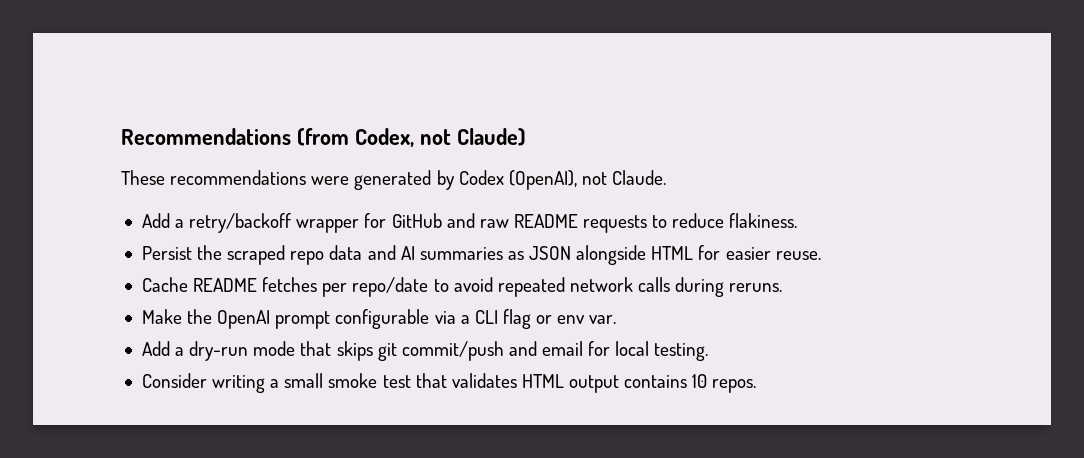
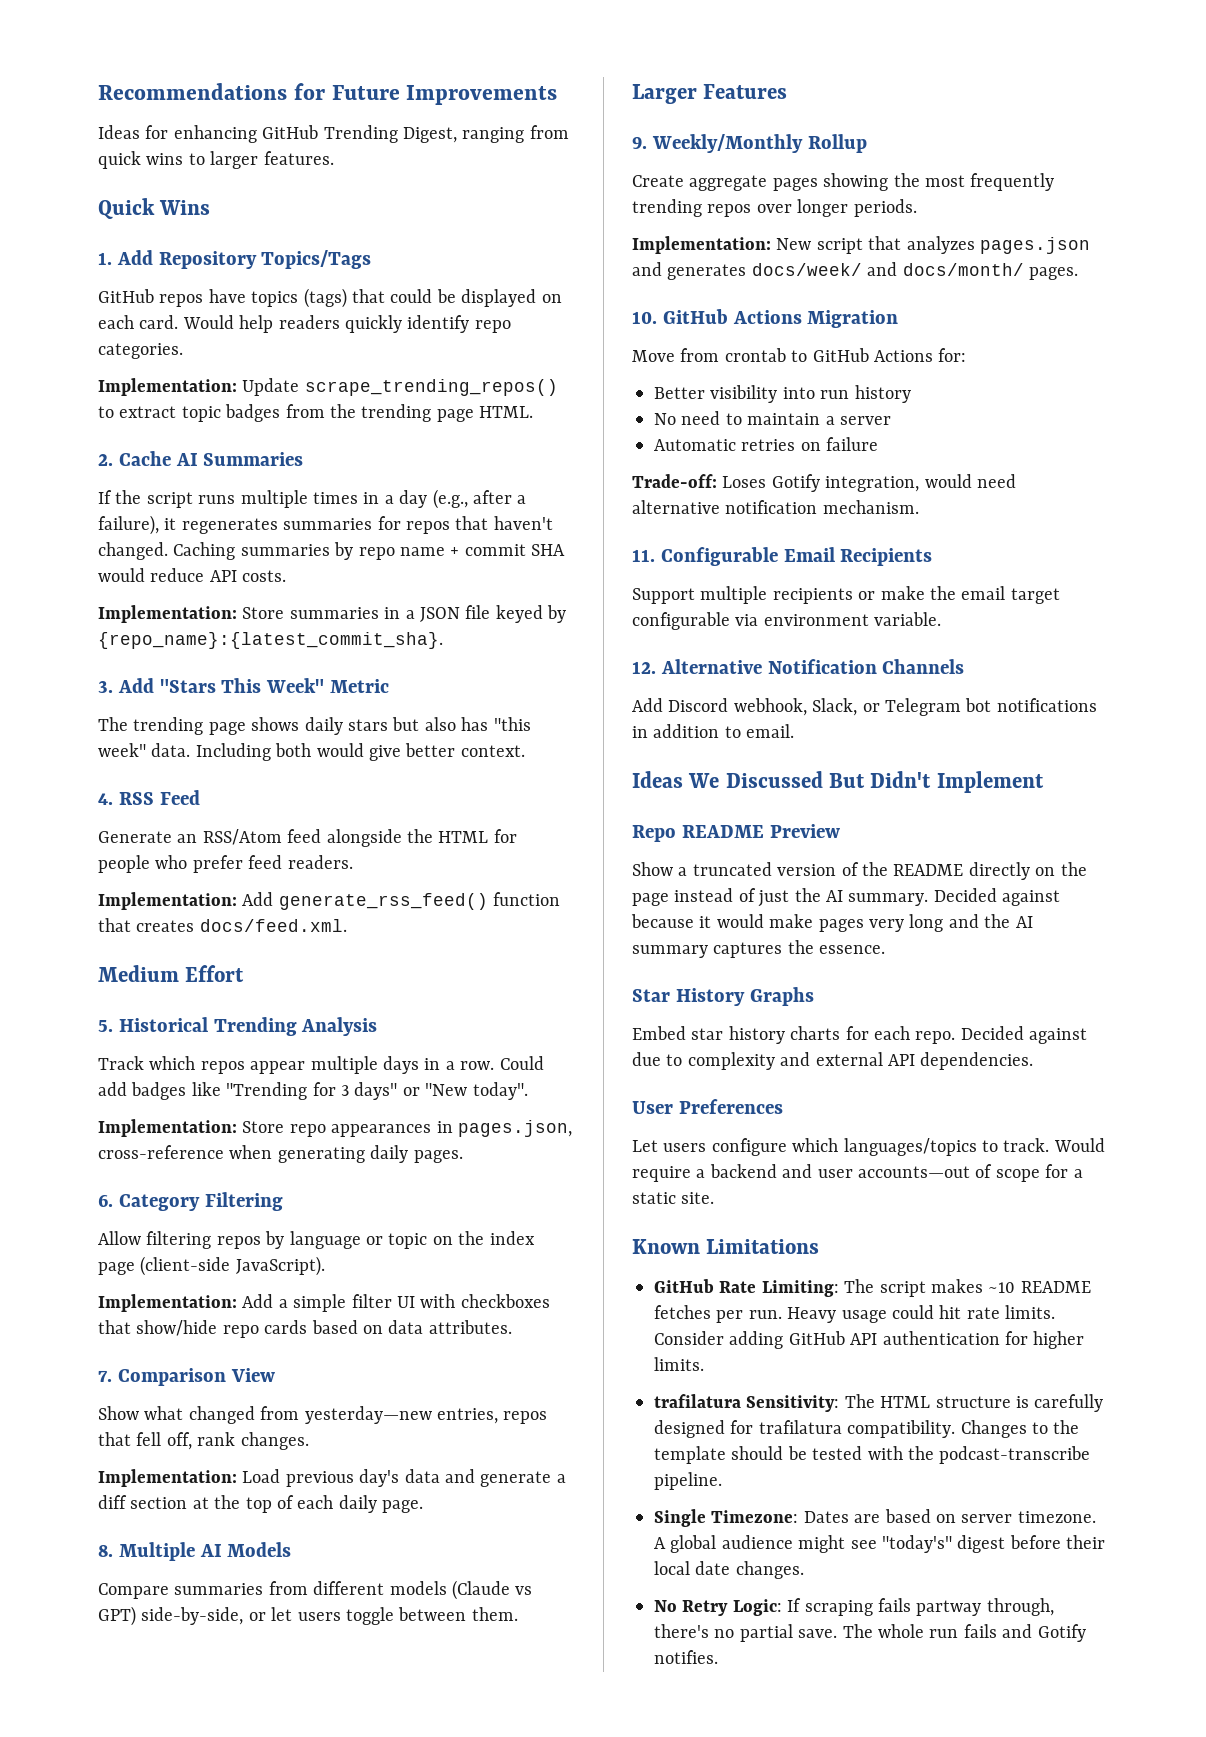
[296,128,526,148] [121,170,667,190] [141,213,798,233] [141,245,821,265] [141,277,783,297] [141,309,617,329] [141,341,709,361] [141,373,757,393] (from Codex, not Claude) // These recommendations were generated by Codex (OpenAI), not Claude. // Add a retry/backoff wrapper for GitHub and raw README requests to reduce flakiness. // Persist the scraped repo data and AI summaries as JSON alongside HTML for easier reuse. // Cache README fetches per repo/date to avoid repeated network calls during reruns. // Make the OpenAI prompt configurable via a CLI flag or env var. // Add a dry-run mode that skips git commit/push and email for local testing. // Consider writing a small smoke test that validates HTML output contains 10 repos. -> [293,83,558,105] [98,125,569,143] [98,151,334,169] [98,198,211,219] [98,250,372,269] [98,288,562,308] [98,315,511,333] [98,343,183,359] [98,378,558,396] [98,404,534,422] [98,451,304,466] [98,489,527,509] [98,515,553,535] [98,542,566,560] [98,568,287,582] [98,605,567,623] [98,632,443,649] [98,678,390,693] [98,717,531,735] [98,743,525,761] [98,790,200,805] [98,829,517,847] [98,855,353,873] [98,892,561,910] [98,918,347,932] [98,965,245,982] [98,1017,378,1036] [98,1056,544,1074] [98,1082,528,1100] [98,1119,572,1137] [98,1145,463,1163] [98,1192,283,1211] [98,1231,535,1249] [98,1256,325,1276] [98,1294,550,1312] [98,1320,512,1338] [98,1368,275,1386] [98,1406,548,1424] [98,1432,309,1450] [98,1469,566,1487] [98,1495,424,1513] [98,1542,292,1561] [98,1580,533,1600] [98,1606,518,1626] [632,84,788,104] [632,134,867,153] [632,173,1055,191] [632,199,917,217] [632,236,1090,254] [632,262,1078,280] [632,309,899,328] [632,348,967,362] [654,385,911,403] [654,411,891,425] [654,437,879,451] [632,474,1016,492] [632,500,919,514] [632,547,933,566] [632,586,1060,604] [632,612,942,630] [632,659,965,674] [632,698,1097,716] [632,724,795,738] [632,771,1044,793] [632,824,840,842] [632,862,1087,880] [632,888,1061,907] [631,914,1033,932] [632,940,886,958] [632,987,814,1006] [632,1026,1088,1044] [632,1052,1034,1070] [632,1099,783,1114] [632,1138,1105,1156] [632,1164,1083,1182] [632,1192,715,1204] [632,1239,820,1254] [654,1279,1091,1297] [654,1305,1056,1323] [654,1331,1085,1349] [654,1357,704,1371] [654,1394,1104,1412] [654,1420,1080,1438] [654,1446,1091,1464] [654,1472,722,1490] [654,1509,1096,1527] [654,1535,1106,1553] [654,1561,804,1579] [654,1598,1054,1616] [654,1624,1086,1642] [654,1650,718,1664] for Future Improvements // Ideas for enhancing GitHub Trending Digest, ranging from quick wins to larger features. // Quick Wins // 1. Add Repository Topics/Tags // GitHub repos have topics (tags) that could be displayed on each card. Would help readers quickly identify repo categories. // Implementation: Update scrape_trending_repos() to extract topic badges from the trending page HTML. // 2. Cache AI Summaries // If the script runs multiple times in a day (e.g., after a failure), it regenerates summaries for repos that haven't changed. Caching summaries by repo name + commit SHA would reduce API costs. // Implementation: Store summaries in a JSON file keyed by {repo_name}:{latest_commit_sha}. // 3. Add "Stars This Week" Metric // The trending page shows daily stars but also has "this week" data. Including both would give better context. // 4. RSS Feed // Generate an RSS/Atom feed alongside the HTML for people who prefer feed readers. // Implementation: Add generate_rss_feed() function that creates docs/feed.xml. // Medium Effort // 5. Historical Trending Analysis // Track which repos appear multiple days in a row. Could add badges like "Trending for 3 days" or "New today". // Implementation: Store repo appearances in pages.json, cross-reference when generating daily pages. // 6. Category Filtering // Allow filtering repos by language or topic on the index page (client-side JavaScript). // Implementation: Add a simple filter UI with checkboxes that show/hide repo cards based on data attributes. // 7. Comparison View // Show what changed from yesterday—new entries, repos that fell off, rank changes. // Implementation: Load previous day's data and generate a diff section at the top of each daily page. // 8. Multiple AI Models // Compare summaries from different models (Claude vs GPT) side-by-side, or let users toggle between them. // Larger Features // 9. Weekly/Monthly Rollup // Create aggregate pages showing the most frequently trending repos over longer periods. // Implementation: New script that analyzes pages.json and generates docs/week/ and docs/month/ pages. // 10. GitHub Actions Migration // Move from crontab to GitHub Actions for: // Better visibility into run history // No need to maintain a server // Automatic retries on failure // Trade-off: Loses Gotify integration, would need alternative notification mechanism. // 11. Configurable Email Recipients // Support multiple recipients or make the email target configurable via environment variable. // 12. Alternative Notification Channels // Add Discord webhook, Slack, or Telegram bot notifications in addition to email. // Ideas We Discussed But Didn't Implement // Repo README Preview // Show a truncated version of the README directly on the page instead of just the AI summary. Decided against because it would make pages very long and the AI summary captures the essence. // Star History Graphs // Embed star history charts for each repo. Decided against due to complexity and external API dependencies. // User Preferences // Let users configure which languages/topics to track. Would require a backend and user accounts—out of scope for a static site. // Known Limitations // GitHub Rate Limiting: The script makes ~10 README fetches per run. Heavy usage could hit rate limits. Consider adding GitHub API authentication for higher limits. // trafilatura Sensitivity: The HTML structure is carefully designed for trafilatura compatibility. Changes to the template should be tested with the podcast-transcribe pipeline. // Single Timezone: Dates are based on server timezone. A global audience might see "today's" digest before their local date changes. // No Retry Logic: If scraping fails partway through, there's no partial save. The whole run fails and Gotify notifies.

